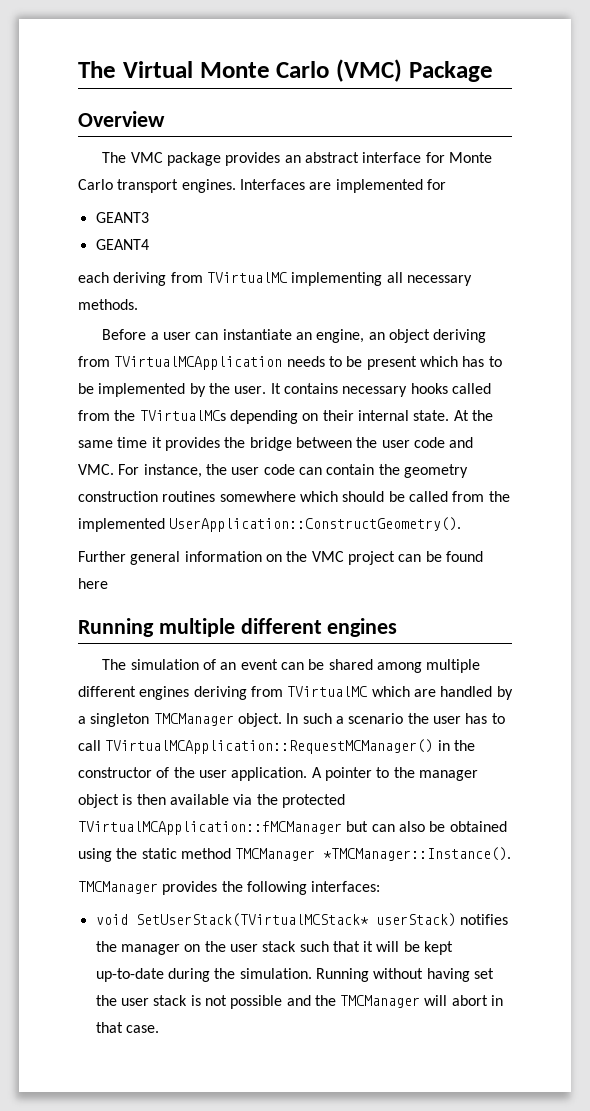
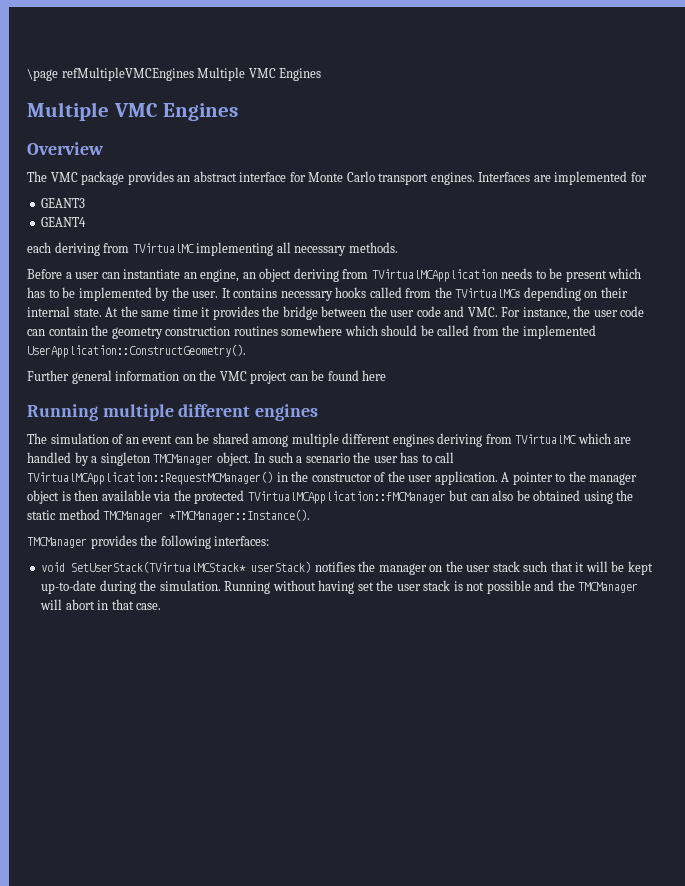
[78,59,493,82] The Virtual Monte Carlo (VMC) Package -> [27,67,322,81] [27,102,239,121] \page refMultipleVMCEngines Multiple VMC Engines // Multiple VMC Engines

